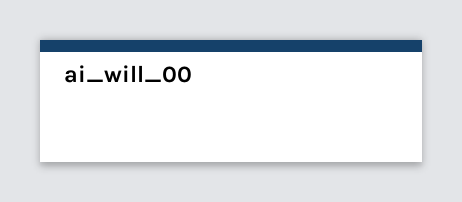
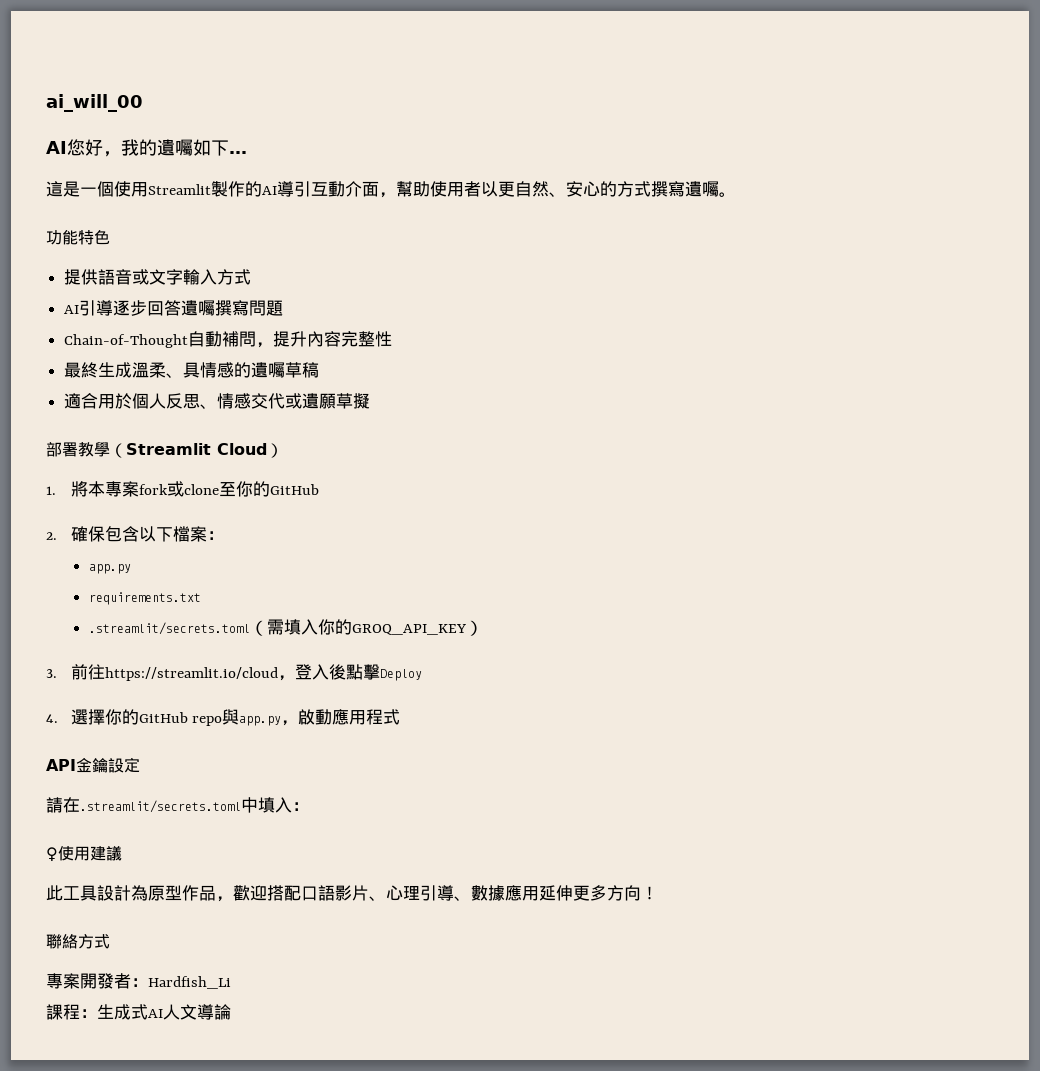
(192, 74) none -> [46,139,247,157] [46,180,736,198] [46,230,110,245] [64,269,252,285] [64,300,284,316] [64,331,393,348] [64,362,320,378] [64,393,371,409] [46,441,283,458] [46,481,319,497] [46,526,224,542] [88,564,131,574] [88,592,201,605] [88,619,483,636] [46,664,422,681] [46,709,401,726] [46,757,140,773] [46,797,309,813] [46,846,122,862] [46,885,658,902] [46,934,110,949] [46,973,231,989] [46,1004,231,1020] // AI您好，我的遺囑如下… // 這是一個使用Streamlit製作的AI導引互動介面，幫助使用者以更自然、安心的方式撰寫遺囑。 // 功能特色 // 提供語音或文字輸入方式 // AI引導逐步回答遺囑撰寫問題 // Chain-of-Thought自動補問，提升內容完整性 // 最終生成溫柔、具情感的遺囑草稿 // 適合用於個人反思、情感交代或遺願草擬 // 部署教學（Streamlit Cloud） // 1.將本專案fork或clone至你的GitHub // 2.確保包含以下檔案： // app.py // requirements.txt // .streamlit/secrets.toml（需填入你的GROQ_API_KEY） // 3.前往https://streamlit.io/cloud，登入後點擊Deploy // 4.選擇你的GitHub repo與app.py，啟動應用程式 // API金鑰設定 // 請在.streamlit/secrets.toml中填入： // ♀使用建議 // 此工具設計為原型作品，歡迎搭配口語影片、心理引導、數據應用延伸更多方向！ // 聯絡方式 // 專案開發者：Hardfish_Li // 課程：生成式AI人文導論

